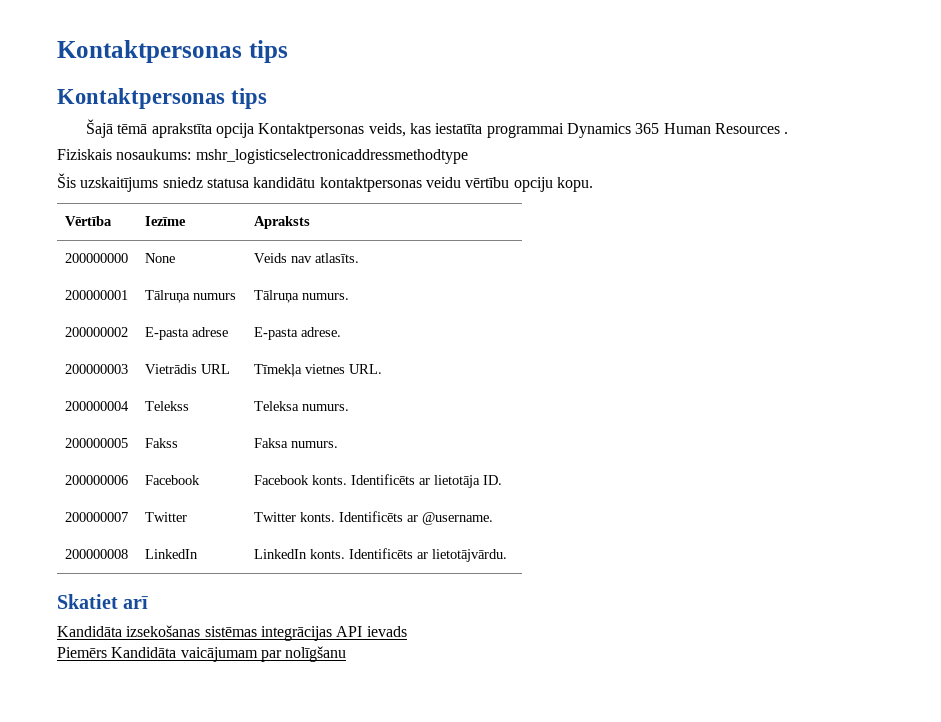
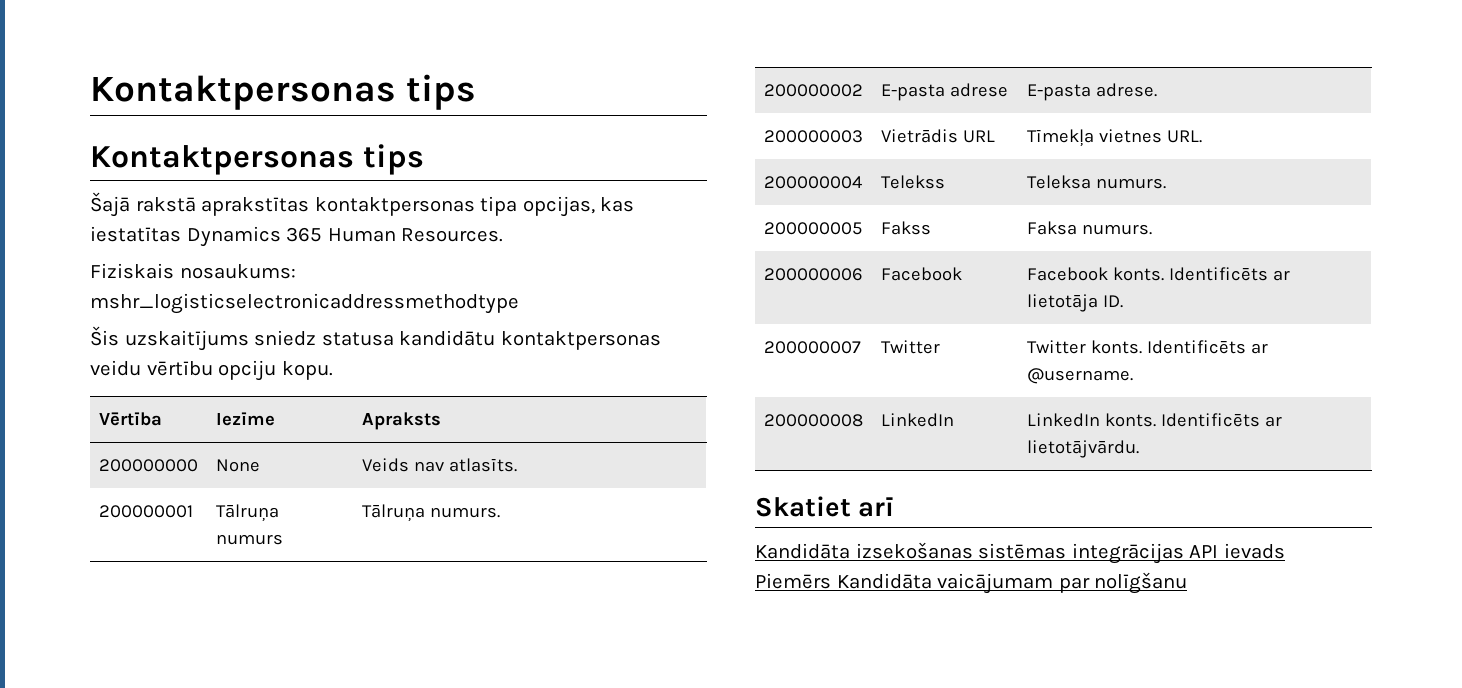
[117,123,564,138] tēmā aprakstīta opcija Kontaktpersonas veids, kas iestatīta programmai -> [135,196,635,217] [90,226,181,242] rakstā aprakstītas kontaktpersonas tipa opcijas, kas iestatītas
[714,123,789,134] Resources . -> [401,228,504,242] Resources.

